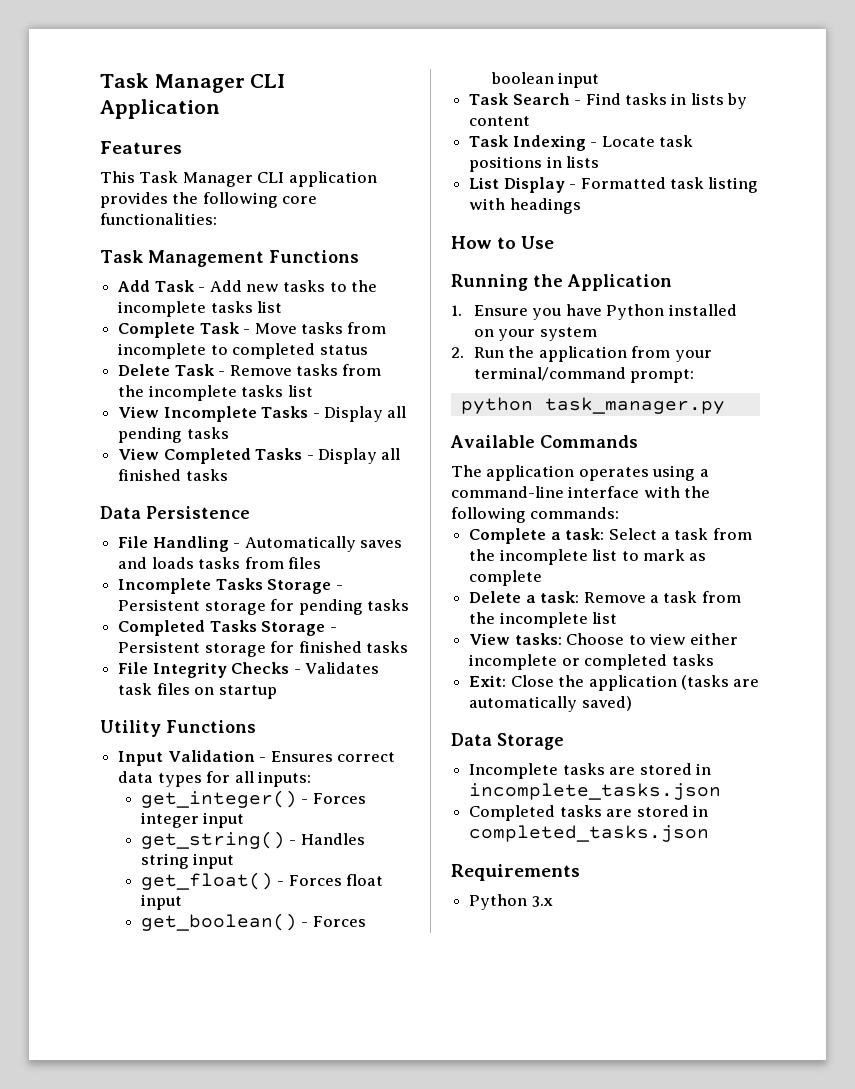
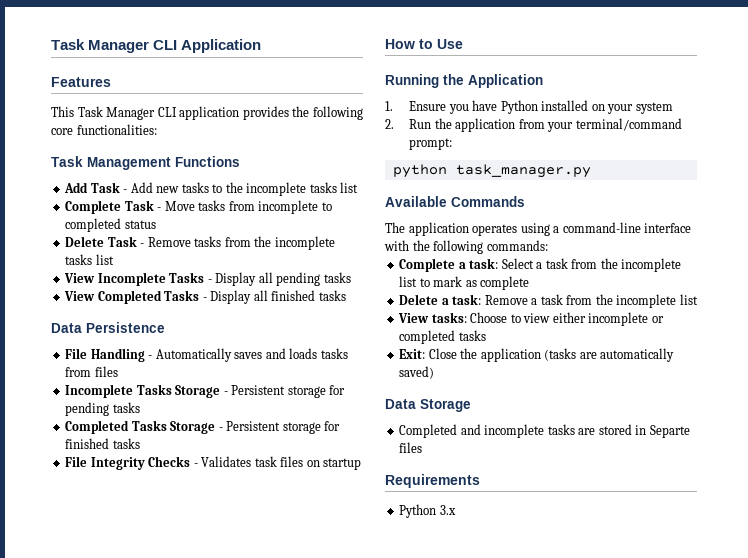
[100,720,256,737] [118,750,395,766] [118,771,311,787] [140,790,366,808] [140,812,245,828] [140,831,365,849] [140,853,235,869] [140,872,384,890] [140,894,182,910] [140,913,366,931] [490,72,600,88] [469,93,748,109] [469,116,531,126] [469,135,693,151] [469,156,600,172] [469,177,759,193] [469,198,581,214] // Utility Functions // Input Validation - Ensures correct data types for all inputs: // get_integer() - Forces integer input // get_string() - Handles string input // get_float() - Forces float input // get_boolean() - Forces boolean input // Task Search - Find tasks in lists by content // Task Indexing - Locate task positions in lists // List Display - Formatted task listing with headings -> (362, 464) none
[469,763,711,779] [469,783,722,800] [469,805,708,821] [469,825,710,842] Incomplete tasks are stored in incomplete_tasks.json // Completed tasks are stored in completed_tasks.json -> [399,424,690,438] [399,442,423,453] Completed and incomplete tasks are stored in Separte files

